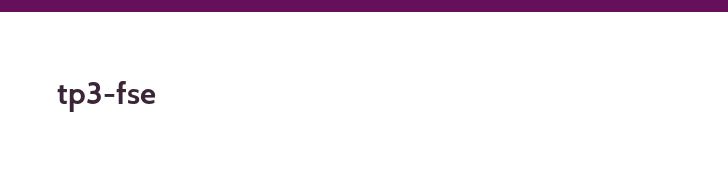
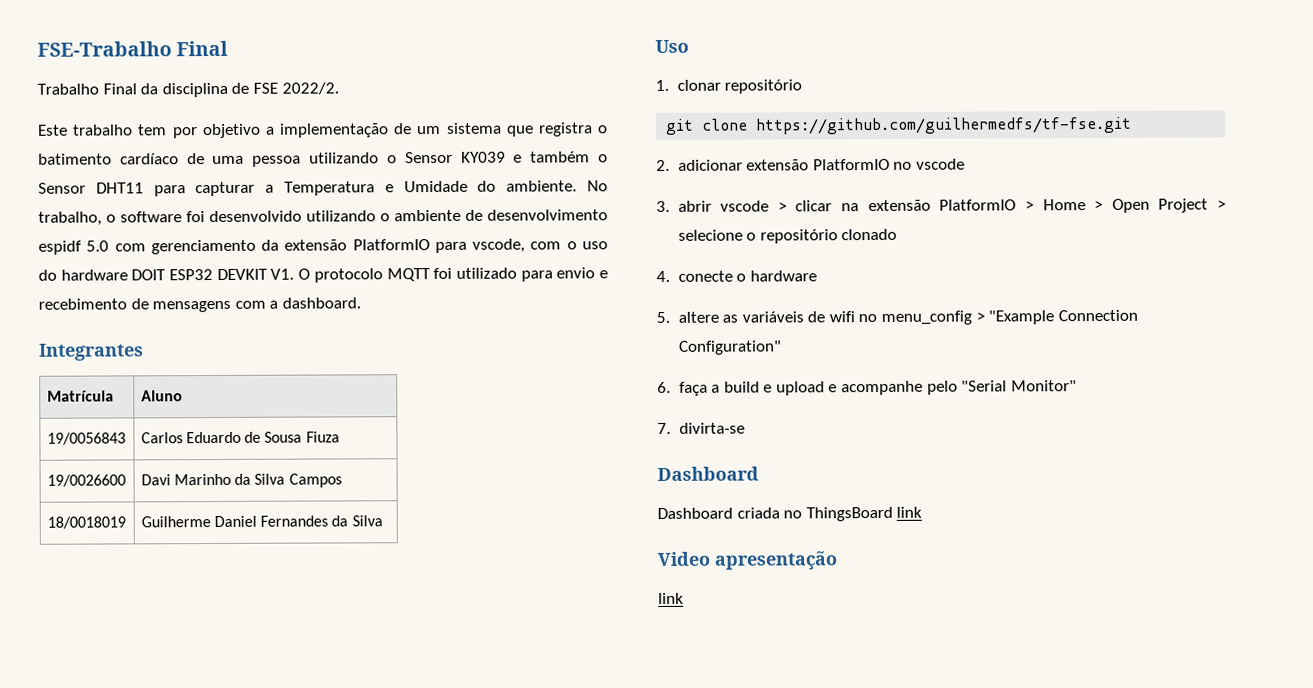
[57,81,156,112] tp3-fse -> [37,40,229,57] [37,82,339,98] [37,122,608,139] [38,151,608,167] [38,180,608,197] [38,209,608,226] [38,238,608,255] [38,267,608,283] [38,297,361,313] [38,343,144,361] [46,390,114,402] [140,390,183,402] [46,432,126,445] [140,431,340,444] [46,474,126,487] [140,473,342,488] [46,516,126,529] [140,515,383,528] [655,39,689,54] [655,79,803,94] [665,116,1133,135] [656,158,965,171] [656,198,1226,213] [677,228,898,244] [656,270,817,282] [656,309,1138,325] [677,340,782,355] [657,380,1077,396] [657,422,745,434] [657,466,759,481] [657,506,923,522] [657,551,838,571] [658,592,684,604] FSE-Trabalho Final // Trabalho Final da disciplina de FSE 2022/2. // Este trabalho tem por objetivo a implementação de um sistema que registra o batimento cardíaco de uma pessoa utilizando o Sensor KY039 e também o Sensor DHT11 para capturar a Temperatura e Umidade do ambiente. No trabalho, o software foi desenvolvido utilizando o ambiente de desenvolvimento espidf 5.0 com gerenciamento da extensão PlatformIO para vscode, com o uso do hardware DOIT ESP32 DEVKIT V1. O protocolo MQTT foi utilizado para envio e recebimento de mensagens com a dashboard. // Integrantes // Matrícula | Aluno // 19/0056843 | Carlos Eduardo de Sousa Fiuza // 19/0026600 | Davi Marinho da Silva Campos // 18/0018019 | Guilherme Daniel Fernandes da Silva // Uso // 1. clonar repositório // git clone https://github.com/guilhermedfs/tf-fse.git // 2. adicionar extensão PlatformIO no vscode // 3. abrir vscode > clicar na extensão PlatformIO > Home > Open Project > selecione o repositório clonado // 4. conecte o hardware // 5. altere as variáveis de wifi no menu_config > "Example Connection Configuration" // 6. faça a build e upload e acompanhe pelo "Serial Monitor" // 7. divirta-se // Dashboard // Dashboard criada no ThingsBoard link // Video apresentação // link

